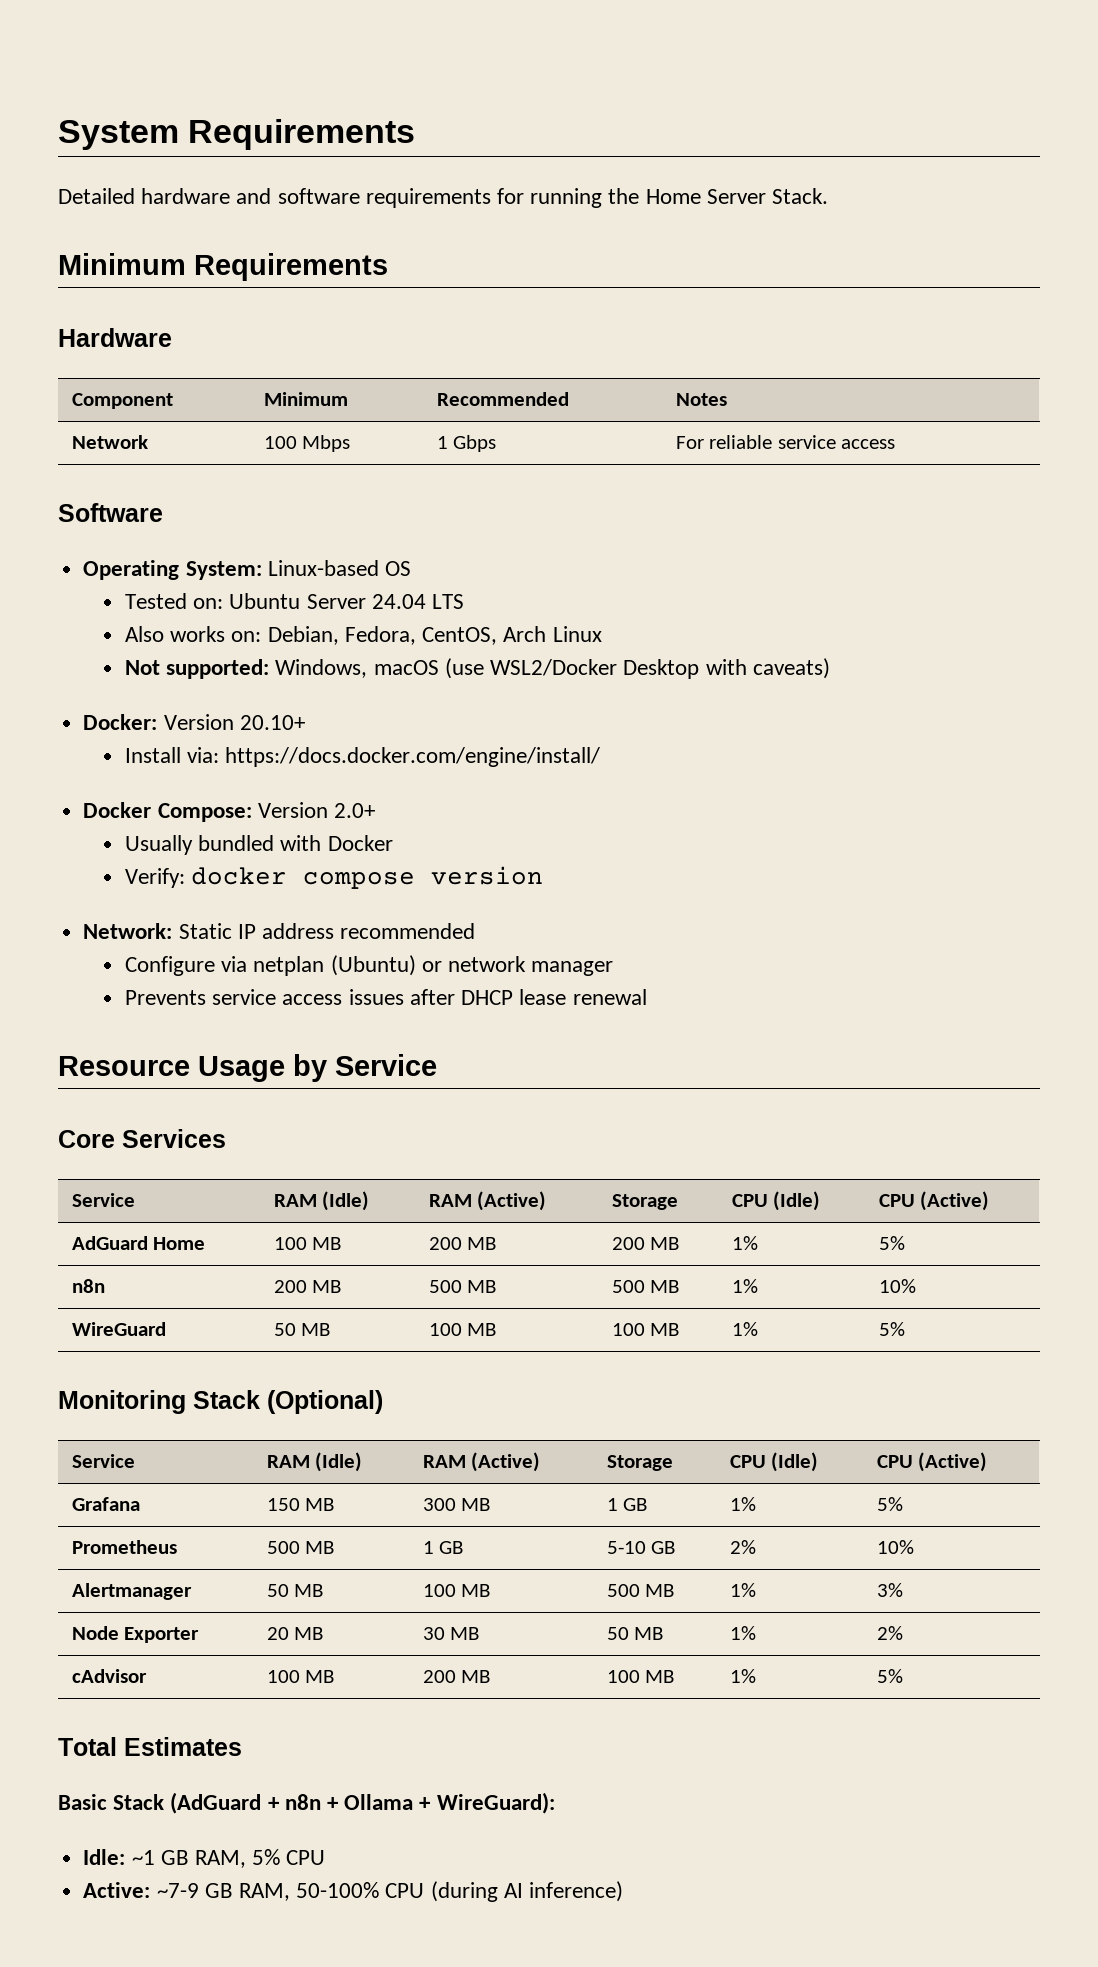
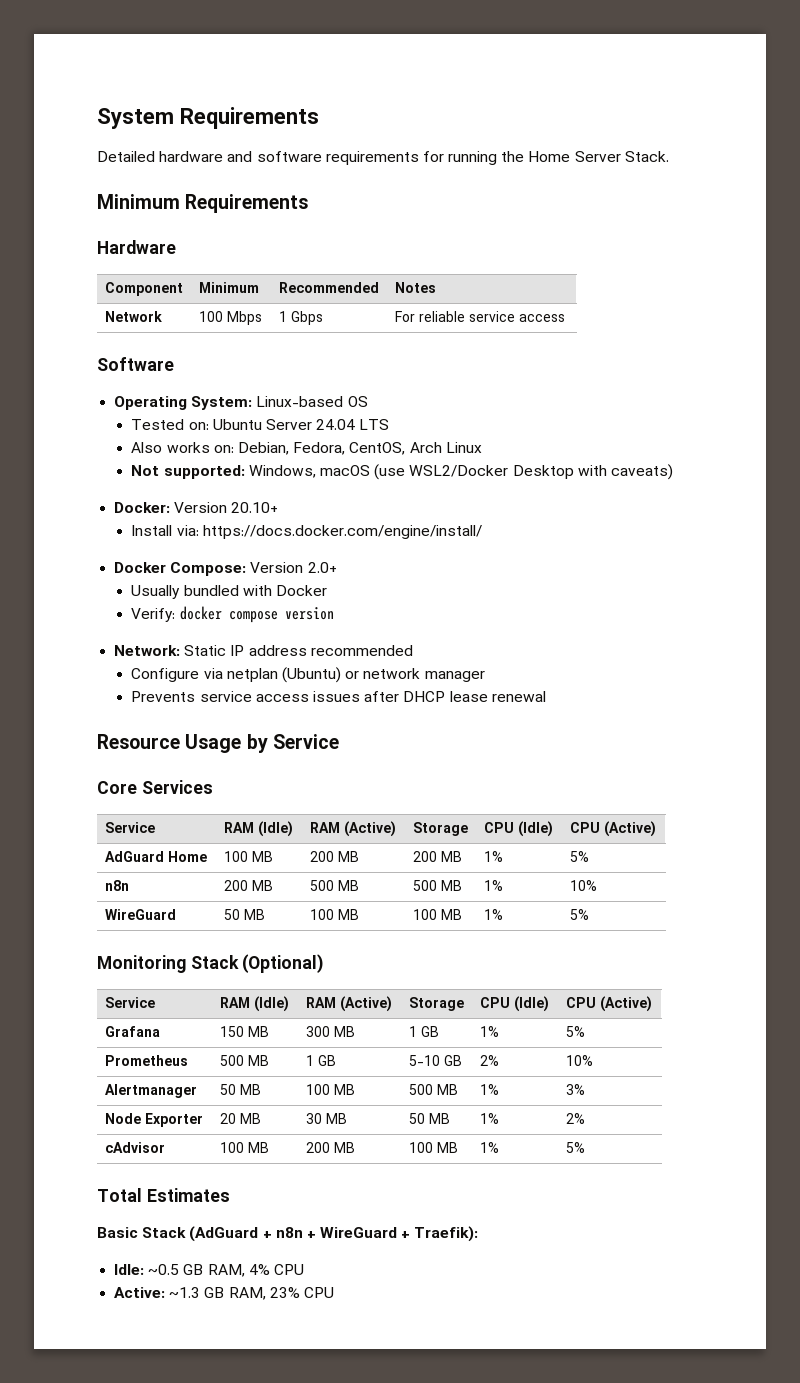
[344,1792,555,1814] Ollama + WireGuard): -> [320,1226,479,1242] WireGuard + Traefik):
[131,1849,281,1868] ~1 GB RAM, 5% -> [148,1264,270,1277] ~0.5 GB RAM, 4%
[156,1881,623,1902] ~7-9 GB RAM, 50-100% CPU (during AI inference) -> [169,1287,334,1300] ~1.3 GB RAM, 23% CPU

